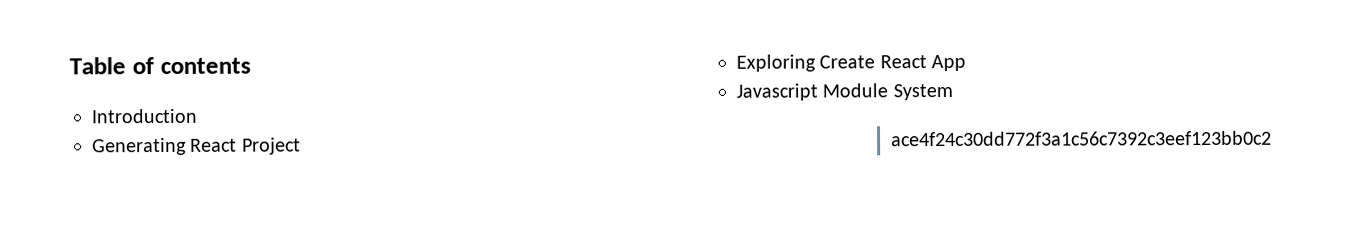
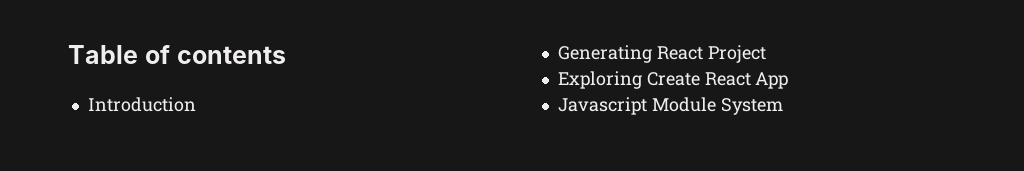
[890,130,1272,147] // ace4f24c30dd772f3a1c56c7392c3eef123bb0c2 -> (783, 106) none

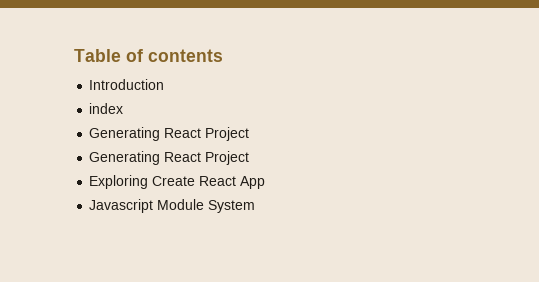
(196, 104) none -> [89,103,124,114] [89,127,250,141] // index // Generating React Project

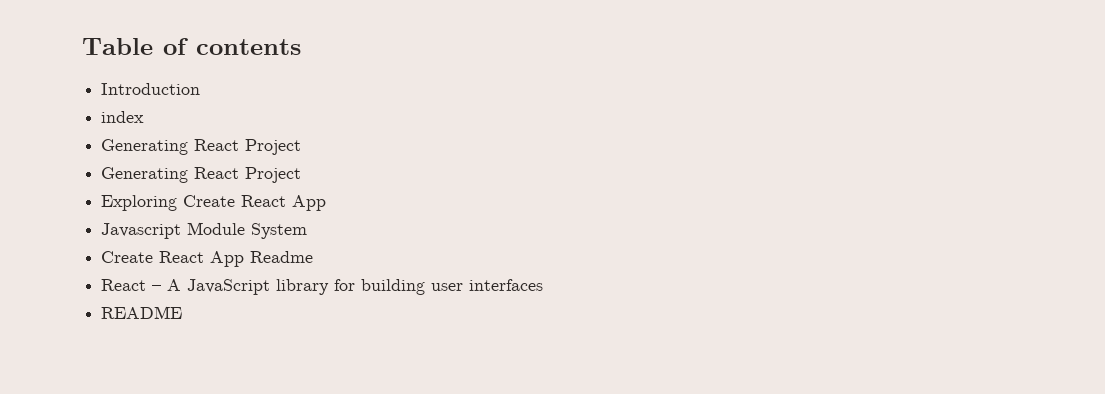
(256, 206) none -> [101,251,314,267] [101,279,544,295] [101,306,183,319] // Create React App Readme // React – A JavaScript library for building user interfaces // README

